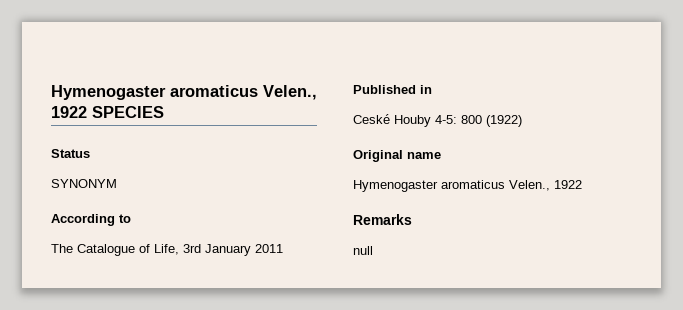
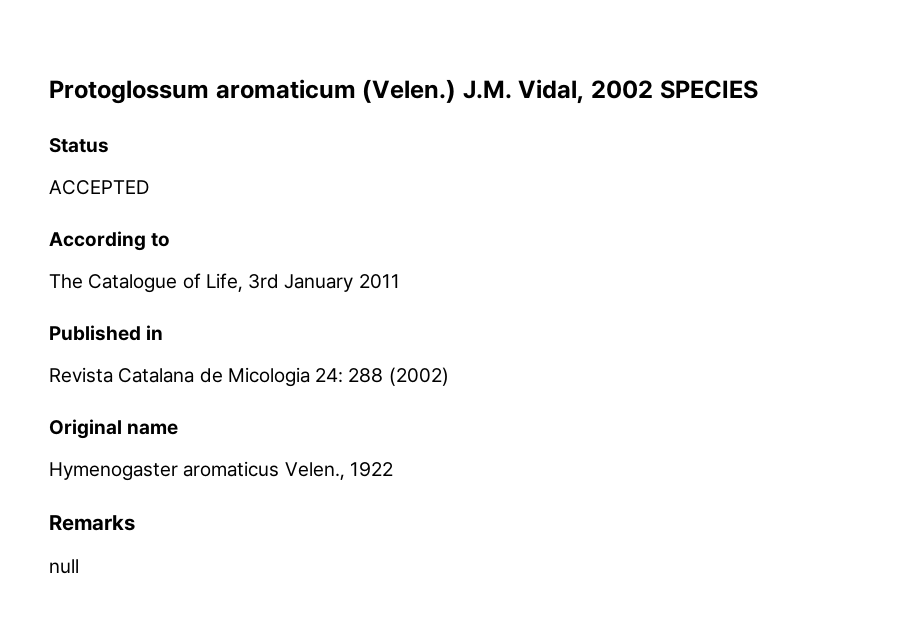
[51,85,317,100] [51,106,87,118] Hymenogaster aromaticus Velen., 1922 -> [49,79,654,104] Protoglossum aromaticum (Velen.) J.M. Vidal, 2002
[51,179,117,188] SYNONYM -> [49,180,149,195] ACCEPTED
[353,114,522,127] Ceské Houby 4-5: 800 (1922) -> [49,367,449,387] Revista Catalana de Micologia 24: 288 (2002)

